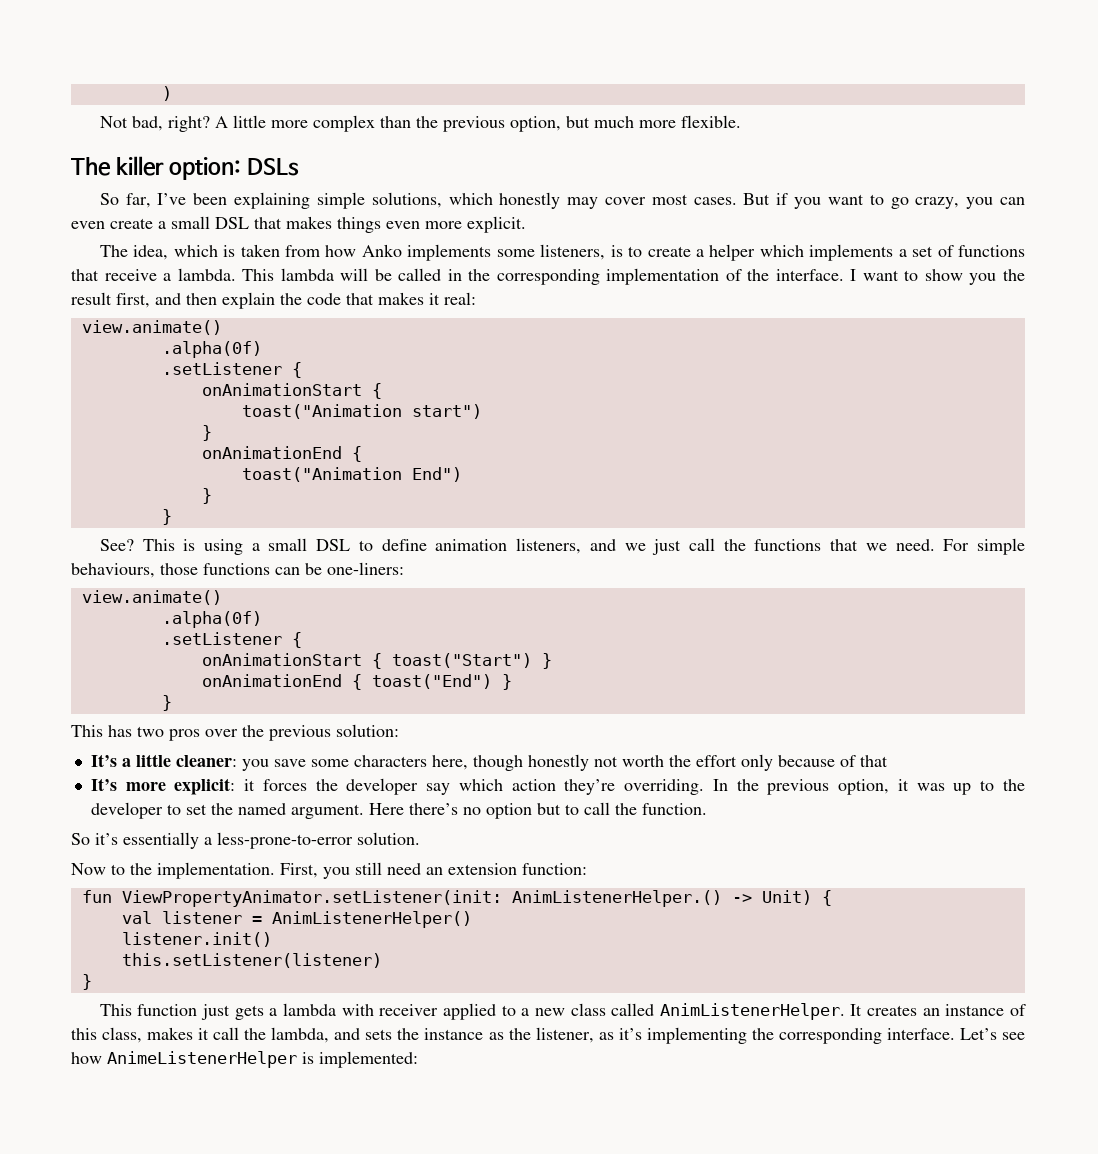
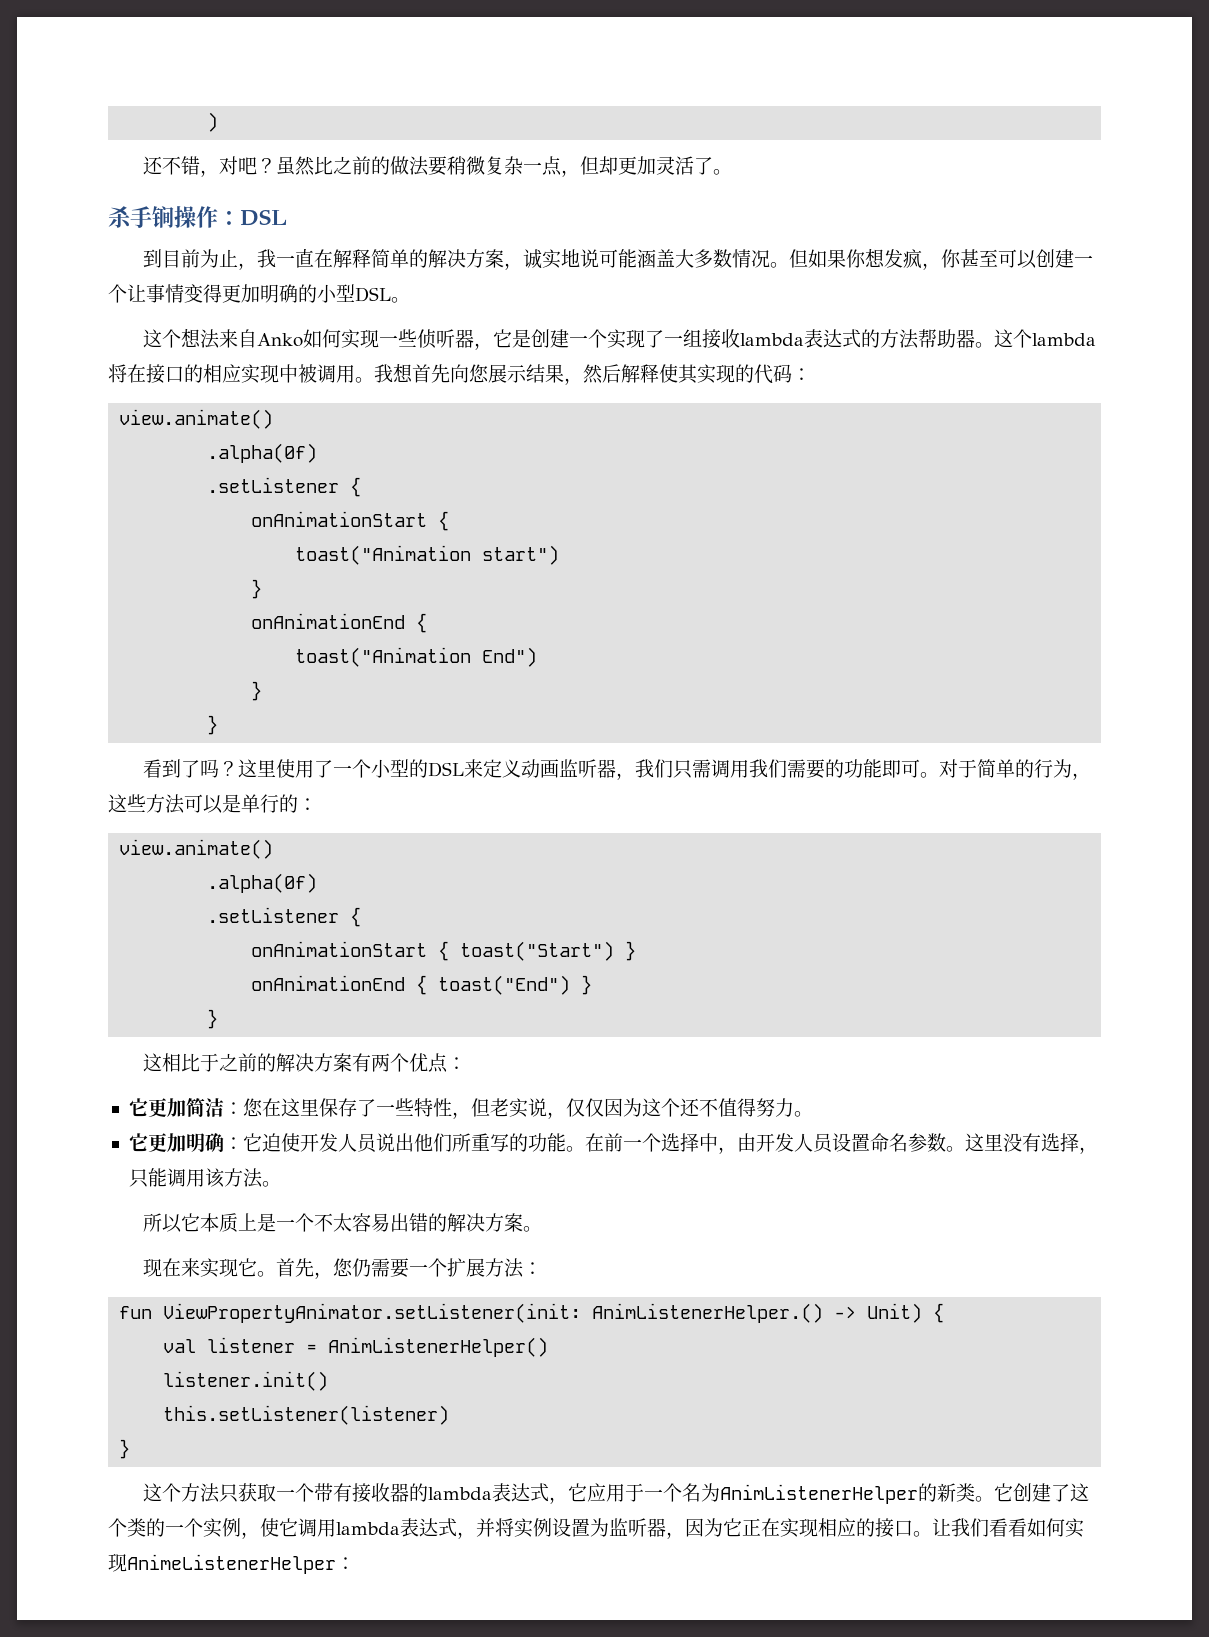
[99,115,741,132] [71,156,299,180] [99,192,1026,209] [71,216,526,233] [99,244,1026,261] [71,268,1025,285] [71,292,476,309] Not bad, right? A little more complex than the previous option, but much more flexible. // The killer option: DSLs // So far, I’ve been explaining simple solutions, which honestly may cover most cases. But if you want to go crazy, you can even create a small DSL that makes things even more explicit. // The idea, which is taken from how Anko implements some listeners, is to create a helper which implements a set of functions that receive a lambda. This lambda will be called in the corresponding implementation of the interface. I want to show you the result first, and then explain the code that makes it real: -> [143,156,733,177] [108,206,287,228] [143,248,1094,270] [108,284,410,303] [143,328,1097,350] [108,363,811,385] 还不错，对吧？虽然比之前的做法要稍微复杂一点，但却更加灵活了。 // 杀手锏操作：DSL // 到目前为止，我一直在解释简单的解决方案，诚实地说可能涵盖大多数情况。但如果你想发疯，你甚至可以创建一个让事情变得更加明确的小型DSL。 // 这个想法来自Anko如何实现一些侦听器，它是创建一个实现了一组接收lambda表达式的方法帮助器。这个lambda将在接口的相应实现中被调用。我想首先向您展示结果，然后解释使其实现的代码：
[99,538,1025,555] [71,562,404,578] See? This is using a small DSL to define animation listeners, and we just call the functions that we need. For simple behaviours, those functions can be one-liners: -> [143,759,1092,780] [108,794,317,814] 看到了吗？这里使用了一个小型的DSL来定义动画监听器，我们只需调用我们需要的功能即可。对于简单的行为，这些方法可以是单行的：
[71,724,399,741] [90,754,888,771] [90,778,1025,795] [90,802,707,819] [71,832,420,849] [71,862,587,879] This has two pros over the previous solution: // It’s a little cleaner: you save some characters here, though honestly not worth the effort only because of that // It’s more explicit: it forces the developer say which action they’re overriding. In the previous option, it was up to the developer to set the named argument. Here there’s no option but to call the function. // So it’s essentially a less-prone-to-error solution. // Now to the implementation. First, you still need an extension function: -> [143,1053,467,1073] [128,1098,813,1119] [128,1133,1098,1154] [128,1168,281,1188] [143,1213,543,1233] [143,1258,543,1279] 这相比于之前的解决方案有两个优点： // 它更加简洁：您在这里保存了一些特性，但老实说，仅仅因为这个还不值得努力。 // 它更加明确：它迫使开发人员说出他们所重写的功能。在前一个选择中，由开发人员设置命名参数。这里没有选择，只能调用该方法。 // 所以它本质上是一个不太容易出错的解决方案。 // 现在来实现它。首先，您仍需要一个扩展方法：
[99,1003,1026,1020] [71,1027,1025,1044] [71,1051,418,1068] This function just gets a lambda with receiver applied to a new class called AnimListenerHelper. It creates an instance of this class, makes it call the lambda, and sets the instance as the listener, as it’s implementing the corresponding interface. Let’s see how AnimeListenerHelper is implemented: -> [143,1483,1090,1504] [108,1518,1084,1539] [108,1553,355,1574] 这个方法只获取一个带有接收器的lambda表达式，它应用于一个名为AnimListenerHelper的新类。它创建了这个类的一个实例，使它调用lambda表达式，并将实例设置为监听器，因为它正在实现相应的接口。让我们看看如何实现AnimeListenerHelper：

